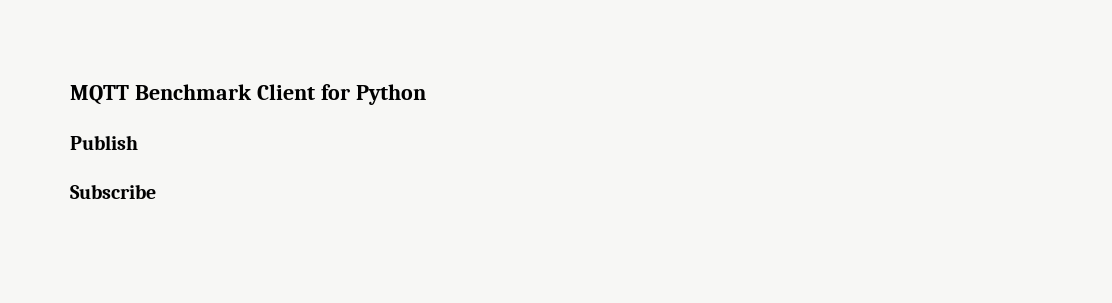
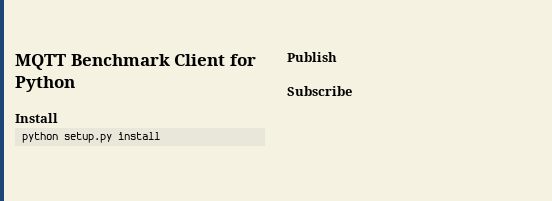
(426, 94) none -> [15,113,58,123] [21,132,160,143] // Install // python setup.py install

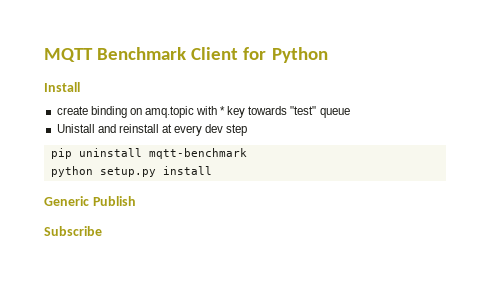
(58, 118) none -> [56,106,350,118] [56,124,248,136] [50,148,247,159] // create binding on amq.topic with * key towards "test" queue // Unistall and reinstall at every dev step // pip uninstall mqtt-benchmark
(160, 136) none -> [44,196,89,206] Generic

